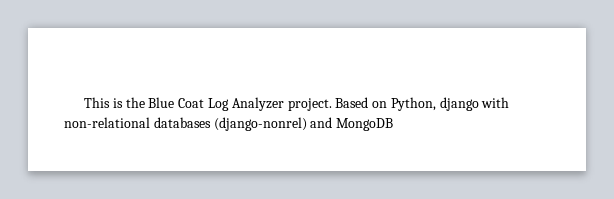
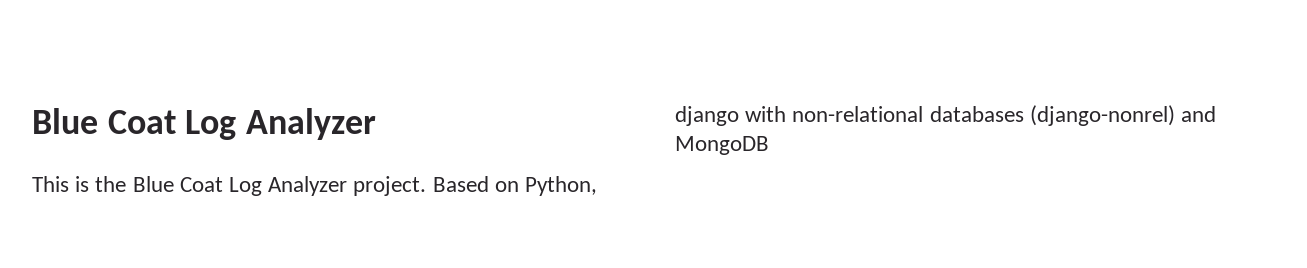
(84, 102) none -> [32,108,377,140] Blue Coat Log Analyzer //

